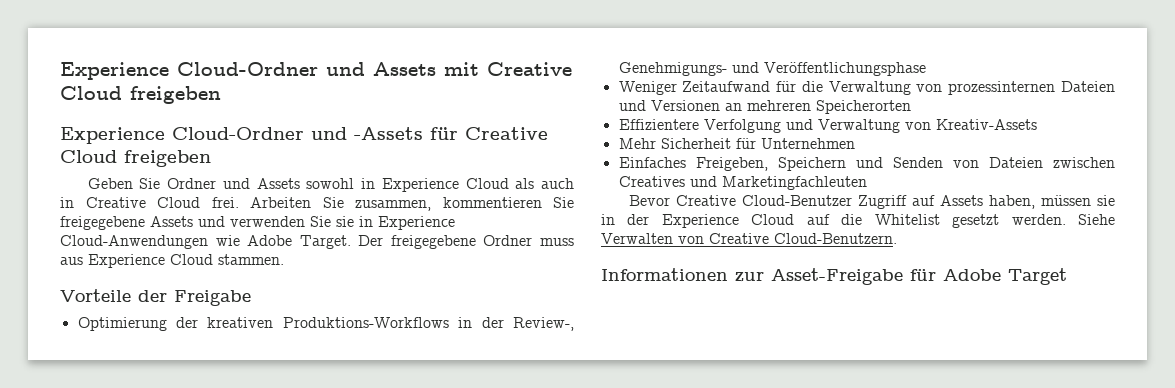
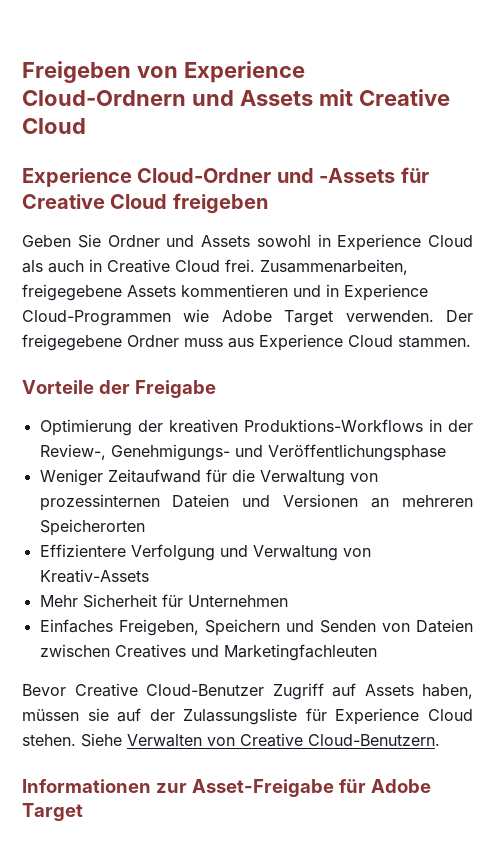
[60,62,318,80] Experience Cloud-Ordner -> [22,61,305,83] [22,90,186,106] Freigeben von Experience Cloud-Ordnern
[130,86,221,104] freigeben -> (86, 126) none
[250,197,574,211] [60,216,455,230] [60,235,208,249] Arbeiten Sie zusammen, kommentieren Sie freigegebene Assets und verwenden Sie sie in Experience Cloud-Anwendungen -> [260,259,408,275] [22,284,428,301] [22,310,171,326] Zusammenarbeiten, freigegebene Assets kommentieren und in Experience Cloud-Programmen
[299,235,351,249] Target. -> [284,310,434,326] Target verwenden.
[601,214,1066,228] in der Experience Cloud auf die Whitelist gesetzt werden. -> [117,708,473,725] [22,734,76,746] auf der Zulassungsliste für Experience Cloud stehen.

